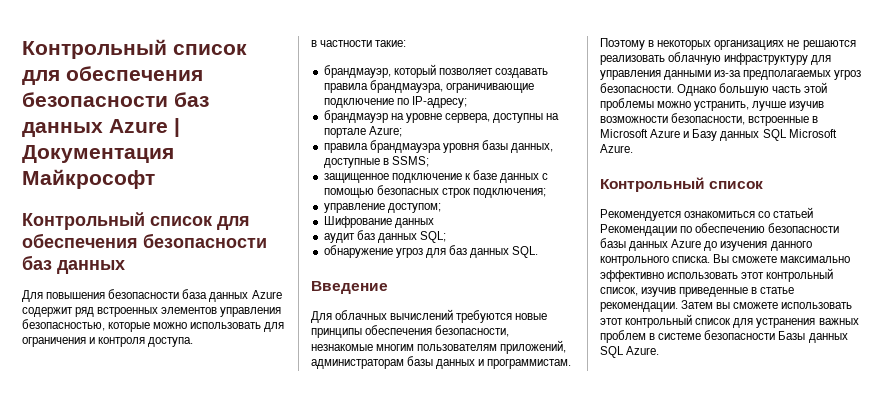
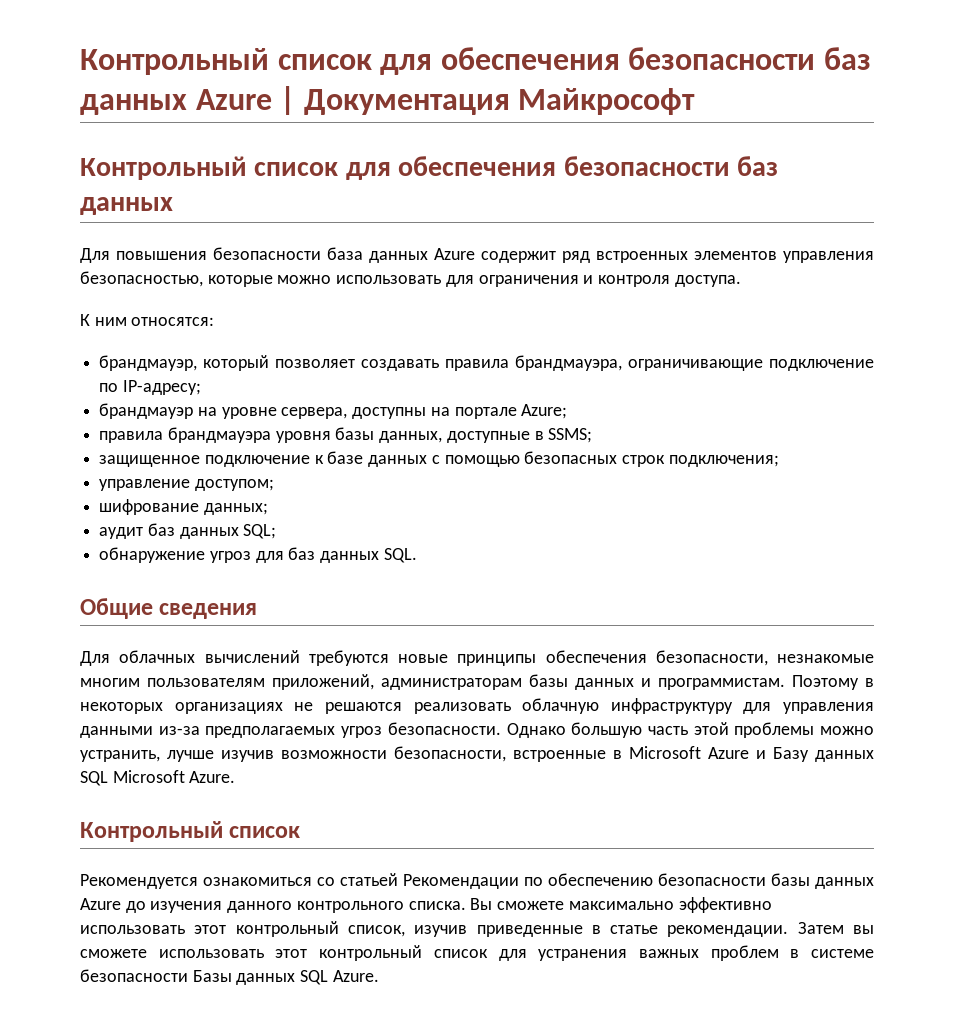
[311,40,407,47] в частности такие: -> [80,314,215,326] К ним относятся:
[323,216,434,228] Шифрование данных -> [99,499,268,515] шифрование данных;
[311,281,388,294] Введение -> [80,598,258,619] Общие сведения

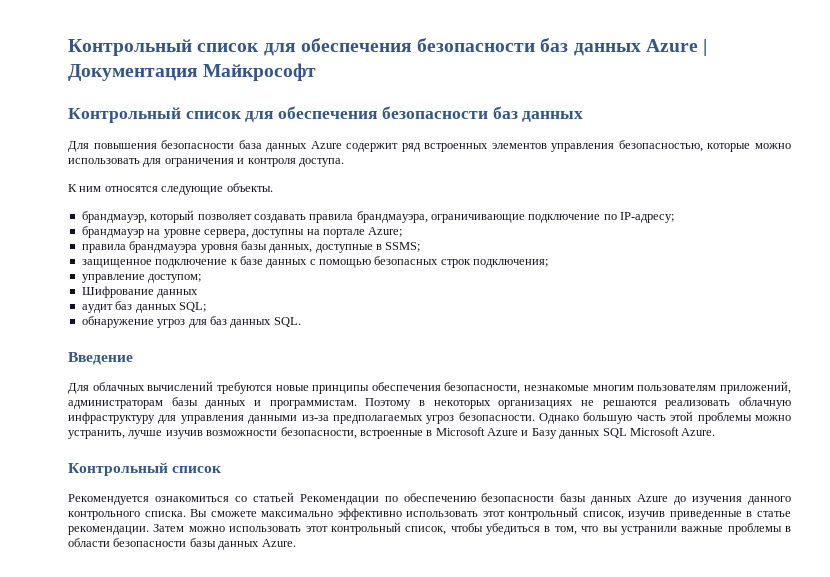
[131,317,215,326] относятся: -> [104,183,273,195] относятся следующие объекты.
[99,499,268,515] шифрование данных; -> [81,286,199,298] Шифрование данных
[80,598,258,619] Общие сведения -> [68,352,133,365] Введение
[852,925,874,934] [80,945,875,961] [80,969,329,985] вы сможете использовать этот контрольный список для устранения важных проблем в системе безопасности Базы данных SQL -> [188,522,791,535] [68,538,260,550] можно использовать этот контрольный список, чтобы убедиться в том, что вы устранили важные проблемы в области безопасности базы данных

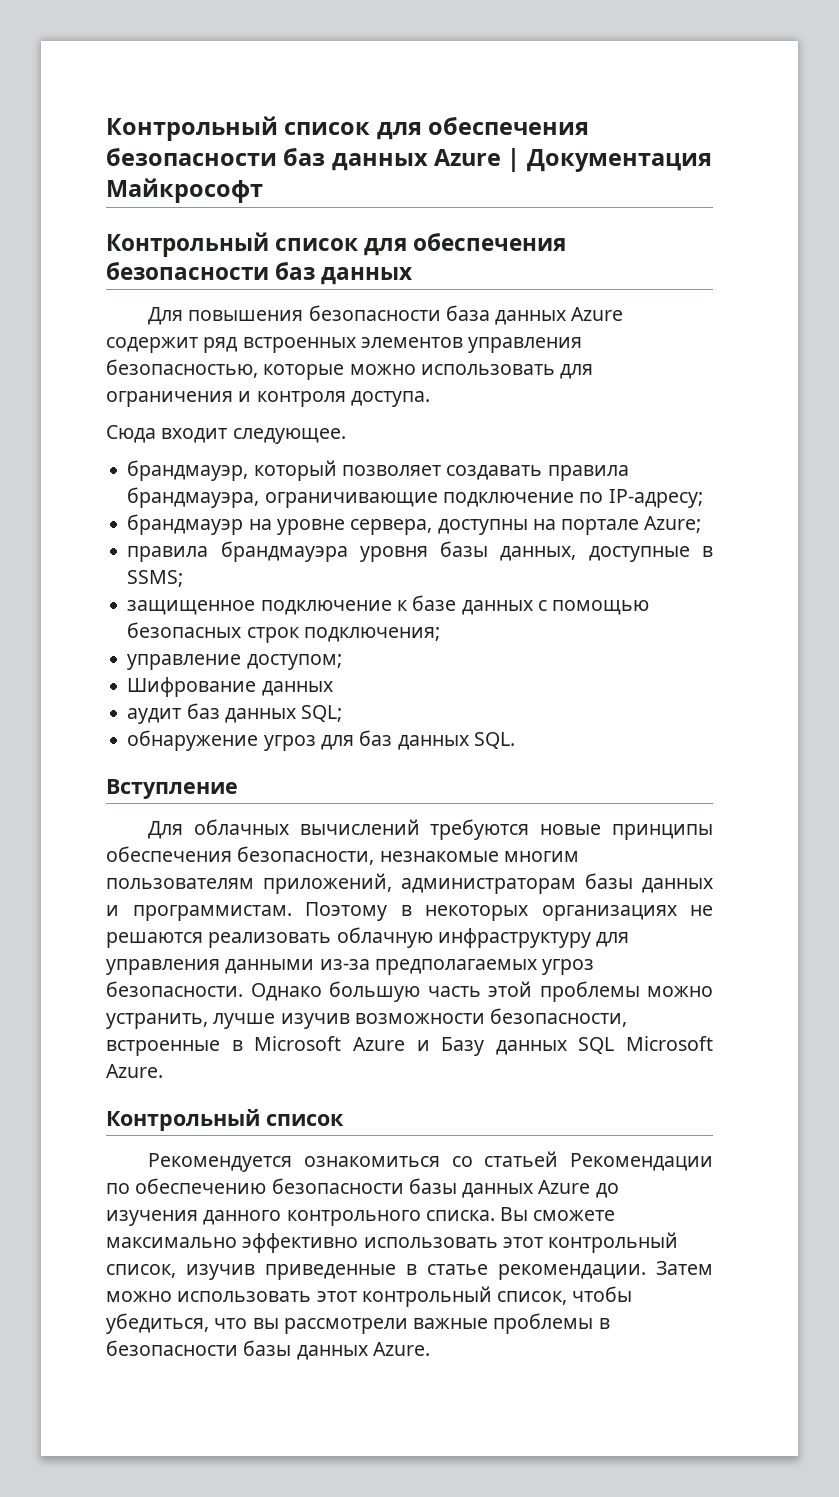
[68,183,273,195] К ним относятся следующие объекты. -> [106,425,346,444] Сюда входит следующее.
[68,352,133,365] Введение -> [106,779,238,799] Вступление
[486,523,577,535] убедиться в том, -> [106,1313,209,1334] убедиться,
[620,526,677,535] устранили -> [283,1318,408,1334] рассмотрели
[68,538,110,547] области -> (610, 1323) none

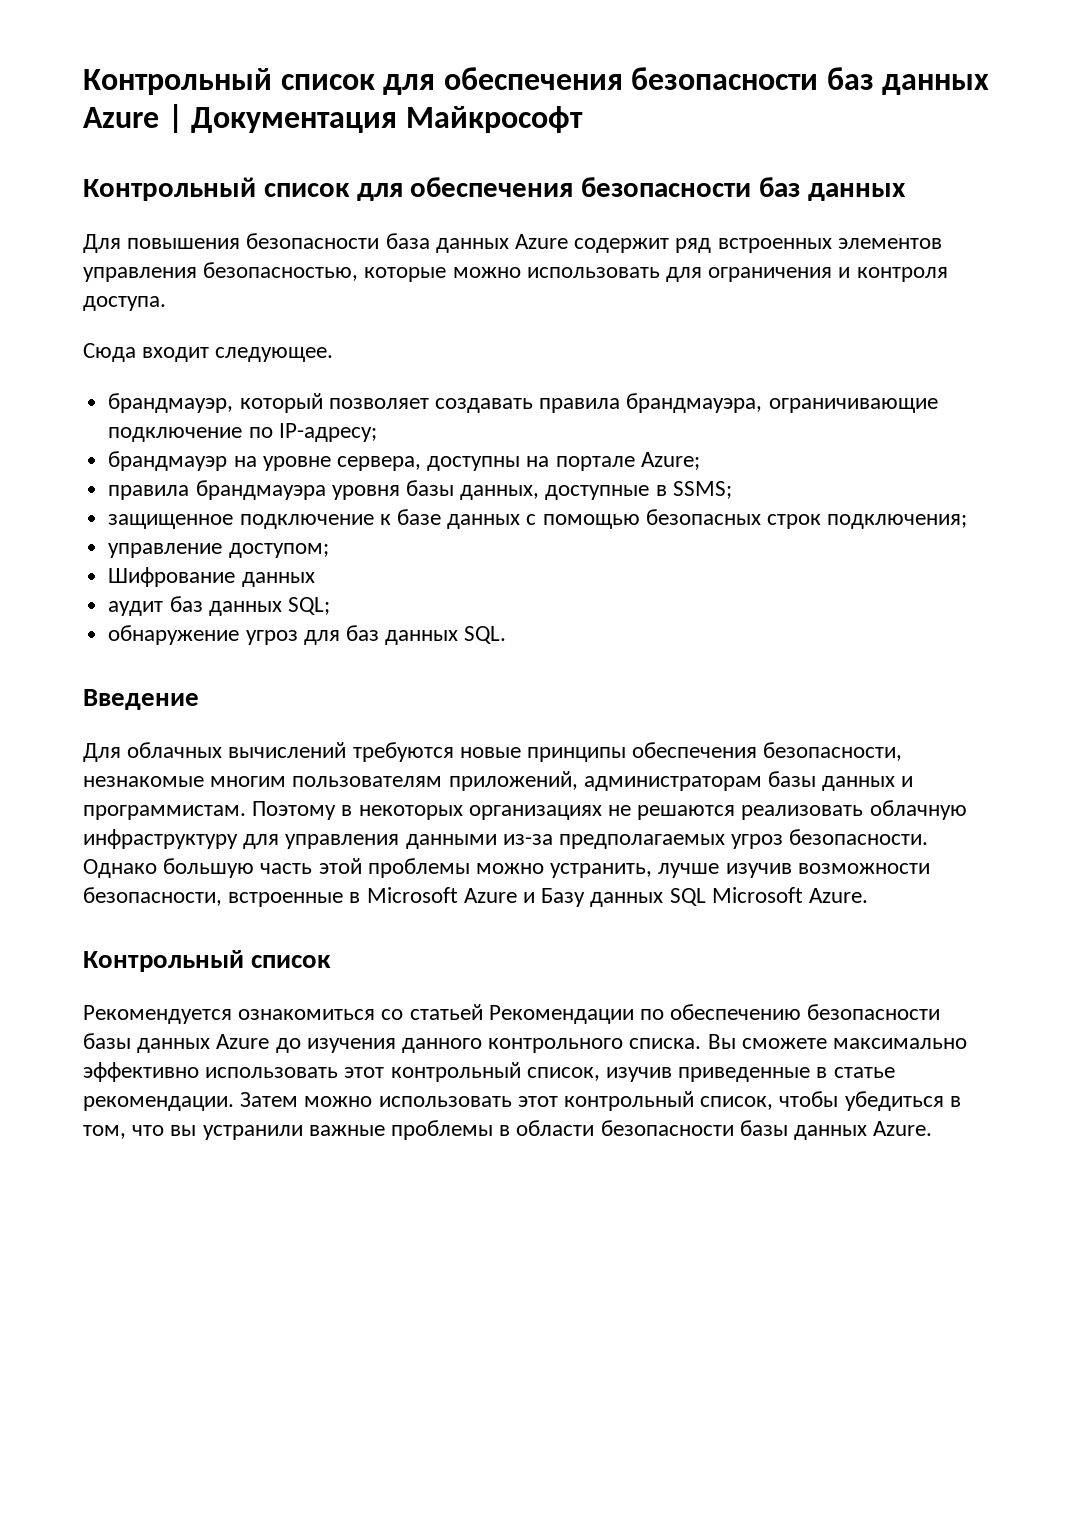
[106,779,238,799] Вступление -> [83,689,199,710] Введение
[106,1313,209,1334] убедиться, -> [844,1091,961,1111] [83,1125,126,1139] убедиться в том,
[283,1318,408,1334] рассмотрели -> [202,1125,303,1140] устранили
(610, 1323) none -> [516,1120,595,1136] области

